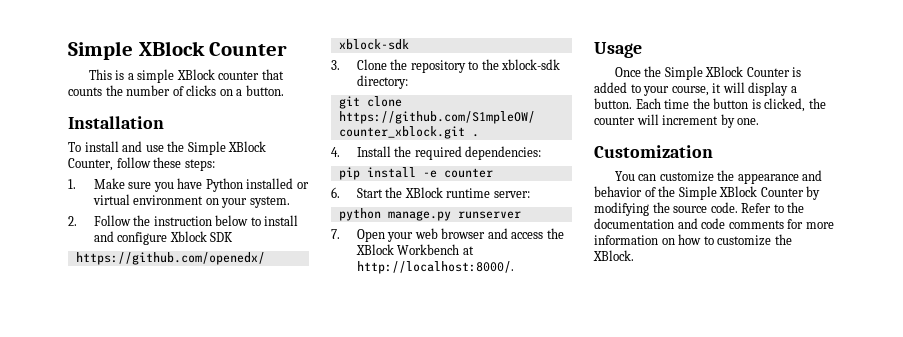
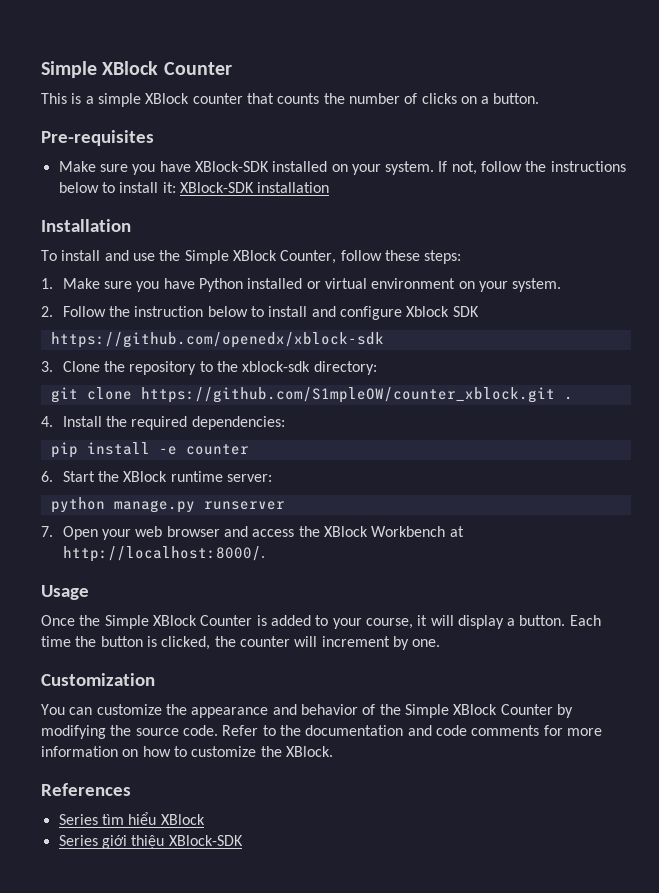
(284, 90) none -> [41,130,154,146] [58,161,626,175] [58,182,330,193] // Pre-requisites // Make sure you have XBlock-SDK installed on your system. If not, follow the instructions below to install it: XBlock-SDK installation
(634, 255) none -> [41,783,131,796] [58,812,205,825] [58,835,243,849] // References // Series tìm hiểu XBlock // Series giới thiệu XBlock-SDK

